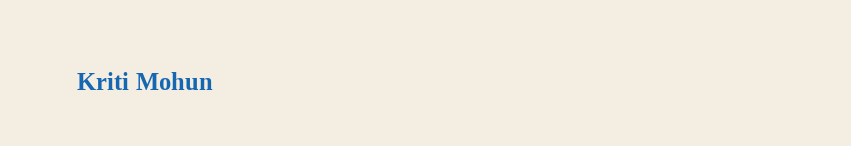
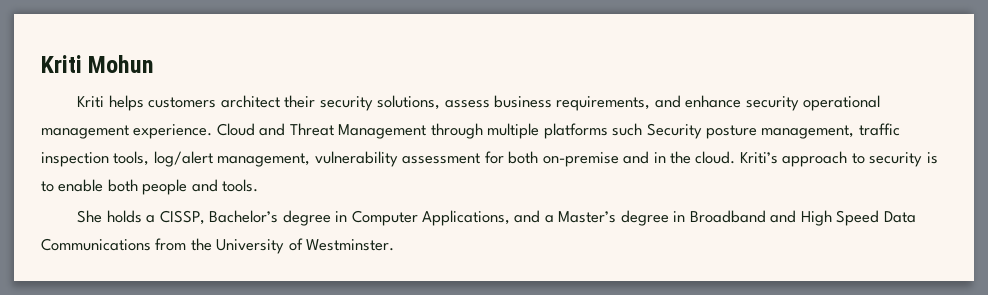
(213, 81) none -> [77,95,881,111] [41,123,900,139] [41,151,938,167] [41,179,259,195] [77,210,916,226] [41,238,395,254] // Kriti helps customers architect their security solutions, assess business requirements, and enhance security operational management experience. Cloud and Threat Management through multiple platforms such Security posture management, traffic inspection tools, log/alert management, vulnerability assessment for both on-premise and in the cloud. Kriti’s approach to security is to enable both people and tools. // She holds a CISSP, Bachelor’s degree in Computer Applications, and a Master’s degree in Broadband and High Speed Data Communications from the University of Westminster.

